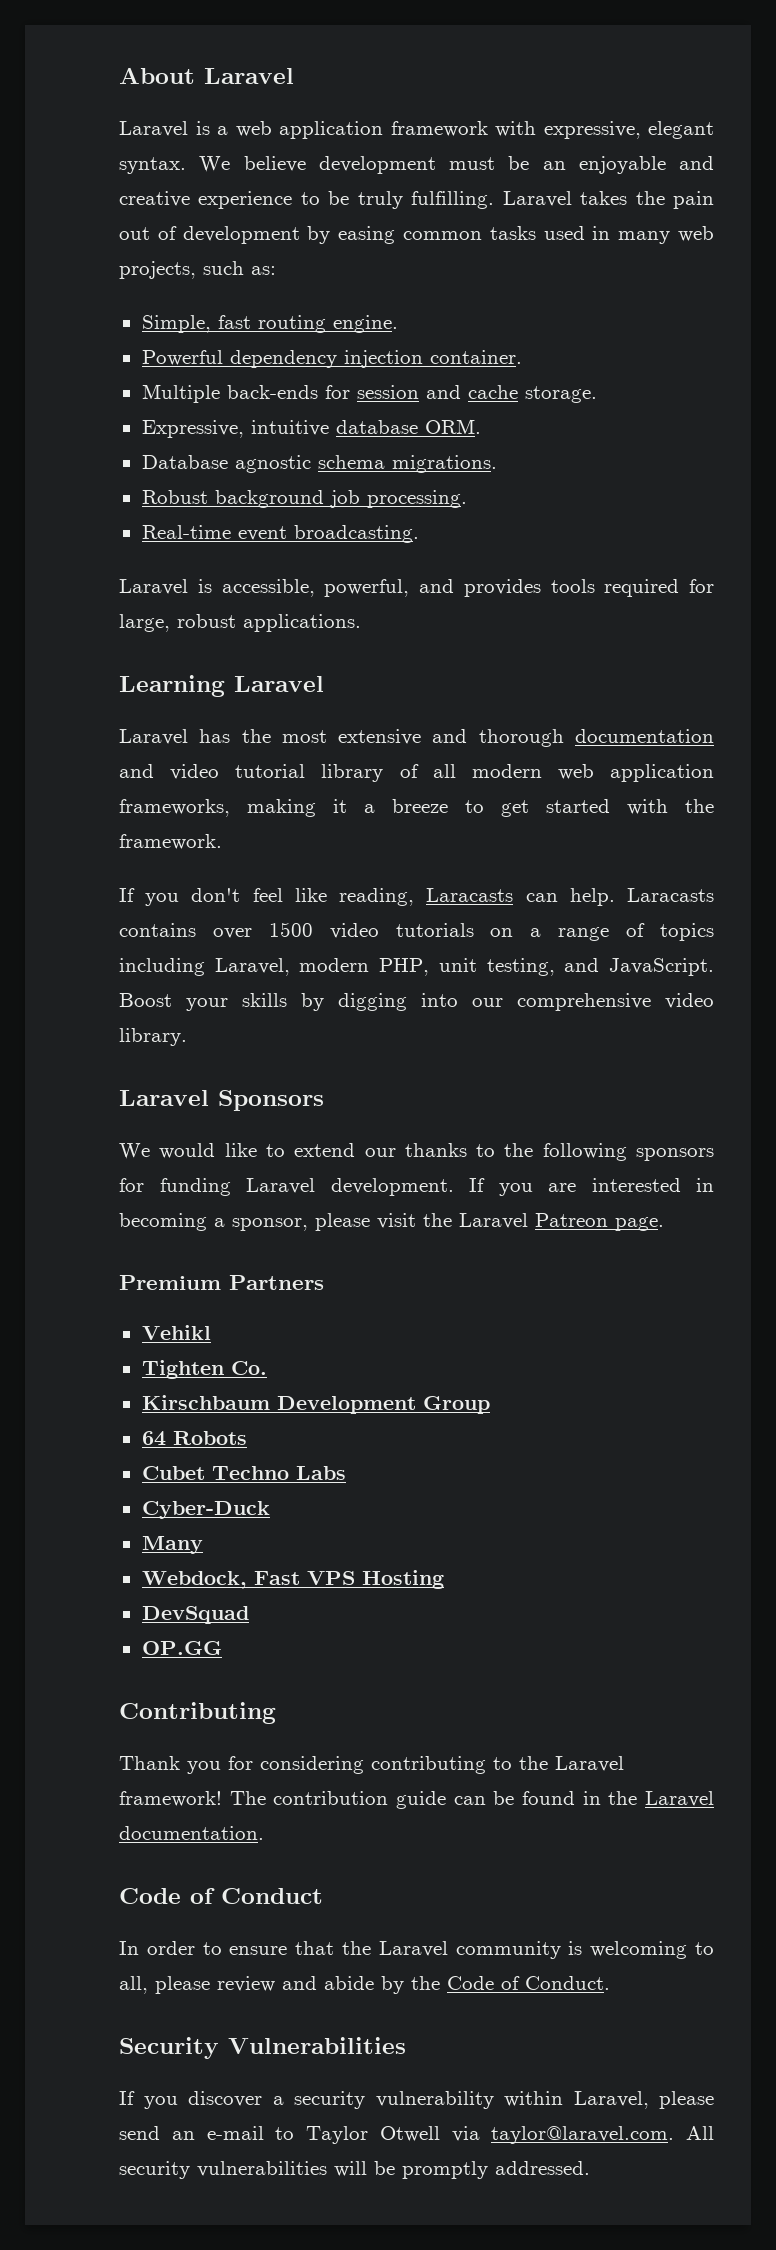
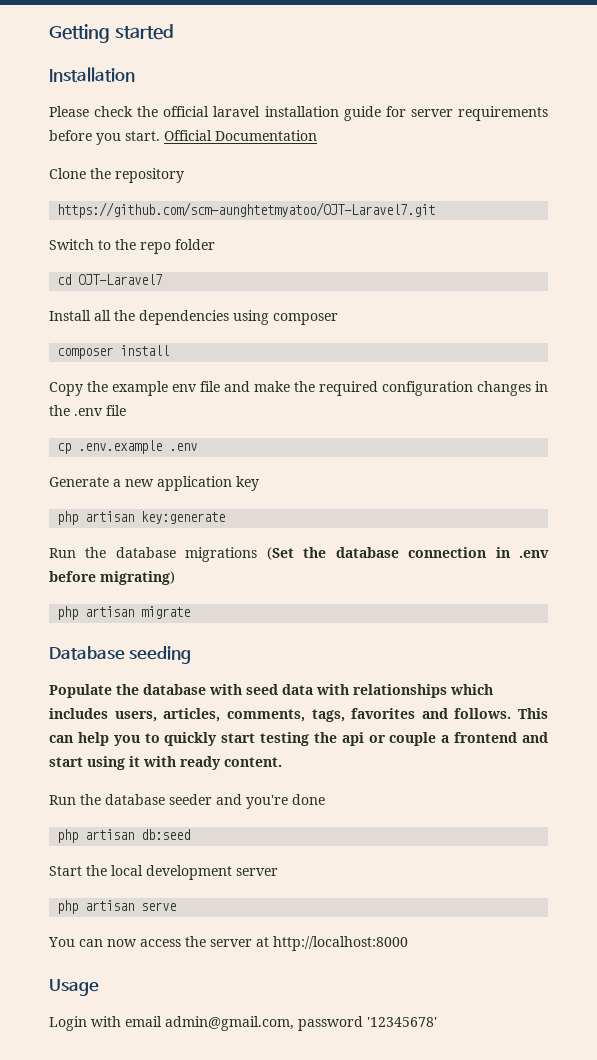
[119,67,294,84] [119,121,714,139] [119,156,714,174] [119,191,715,209] [119,226,714,244] [119,261,276,279] [141,315,398,333] [141,350,522,368] [141,384,597,403] [141,419,481,438] [141,455,497,473] [141,490,467,508] [141,525,419,543] [119,579,714,597] [119,614,361,632] [119,675,324,697] [119,729,714,747] [119,764,714,782] [119,799,714,817] [119,834,222,850] [119,888,714,906] [119,922,715,941] [119,958,714,976] [119,993,714,1011] [119,1028,187,1046] [119,1090,324,1111] [119,1143,714,1161] [119,1178,714,1196] [119,1213,664,1231] [119,1275,324,1290] [141,1325,211,1340] [141,1360,267,1379] [141,1395,490,1414] [141,1431,247,1446] [141,1466,346,1480] [141,1501,270,1519] [141,1536,203,1554] [141,1570,444,1589] [141,1606,249,1624] [141,1641,222,1655] [119,1702,276,1724] [119,1756,624,1774] [119,1791,715,1809] [119,1826,264,1840] [119,1888,323,1904] [119,1941,714,1959] [119,1976,610,1994] [119,2037,406,2059] [119,2091,714,2109] [119,2126,714,2144] [119,2161,590,2179] About Laravel // Laravel is a web application framework with expressive, elegant syntax. We believe development must be an enjoyable and creative experience to be truly fulfilling. Laravel takes the pain out of development by easing common tasks used in many web projects, such as: // Simple, fast routing engine. // Powerful dependency injection container. // Multiple back-ends for session and cache storage. // Expressive, intuitive database ORM. // Database agnostic schema migrations. // Robust background job processing. // Real-time event broadcasting. // Laravel is accessible, powerful, and provides tools required for large, robust applications. // Learning Laravel // Laravel has the most extensive and thorough documentation and video tutorial library of all modern web application frameworks, making it a breeze to get started with the framework. // If you don't feel like reading, Laracasts can help. Laracasts contains over 1500 video tutorials on a range of topics including Laravel, modern PHP, unit testing, and JavaScript. Boost your skills by digging into our comprehensive video library. // Laravel Sponsors // We would like to extend our thanks to the following sponsors for funding Laravel development. If you are interested in becoming a sponsor, please visit the Laravel Patreon page. // Premium Partners // Vehikl // Tighten Co. // Kirschbaum Development Group // 64 Robots // Cubet Techno Labs // Cyber-Duck // Many // Webdock, Fast VPS Hosting // DevSquad // OP.GG // Contributing // Thank you for considering contributing to the Laravel framework! The contribution guide can be found in the Laravel documentation. // Code of Conduct // In order to ensure that the Laravel community is welcoming to all, please review and abide by the Code of Conduct. // Security Vulnerabilities // If you discover a security vulnerability within Laravel, please send an e-mail to Taylor Otwell via taylor@laravel.com. All security vulnerabilities will be promptly addressed. -> [49,24,174,43] [49,67,135,82] [49,106,548,121] [49,130,317,145] [49,168,184,183] [57,202,436,218] [49,239,215,254] [57,274,163,285] [49,310,338,325] [57,345,170,359] [49,381,548,396] [49,405,126,416] [57,440,198,454] [49,476,259,491] [57,511,226,525] [49,547,550,562] [49,571,175,585] [57,606,191,620] [49,646,192,664] [49,684,493,698] [49,708,548,722] [49,732,549,746] [49,756,282,770] [49,794,325,809] [57,829,191,843] [49,865,278,880] [57,900,177,914] [48,936,408,951] [49,979,99,996] [49,1016,437,1031] Getting started // Installation // Please check the official laravel installation guide for server requirements before you start. Official Documentation // Clone the repository // https://github.com/scm-aunghtetmyatoo/OJT-Laravel7.git // Switch to the repo folder // cd OJT-Laravel7 // Install all the dependencies using composer // composer install // Copy the example env file and make the required configuration changes in the .env file // cp .env.example .env // Generate a new application key // php artisan key:generate // Run the database migrations (Set the database connection in .env before migrating) // php artisan migrate // Database seeding // Populate the database with seed data with relationships which includes users, articles, comments, tags, favorites and follows. This can help you to quickly start testing the api or couple a frontend and start using it with ready content. // Run the database seeder and you're done // php artisan db:seed // Start the local development server // php artisan serve // You can now access the server at http://localhost:8000 // Usage // Login with email admin@gmail.com, password '12345678'

